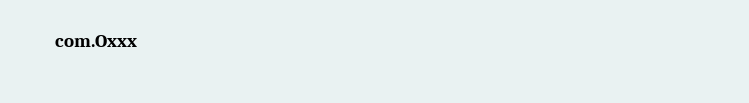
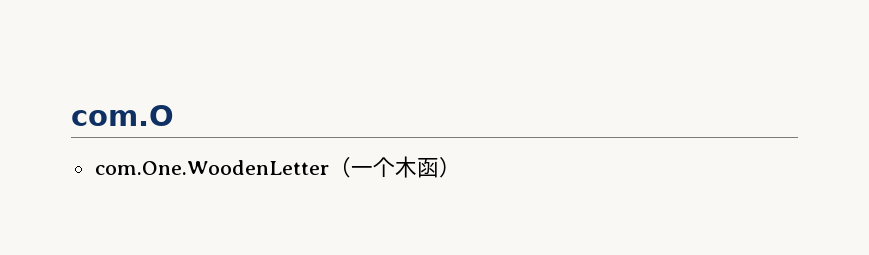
[55,35,137,47] com.Oxxx -> [71,105,174,126] [94,156,461,178] com.O // com.One.WoodenLetter（一个木函）

